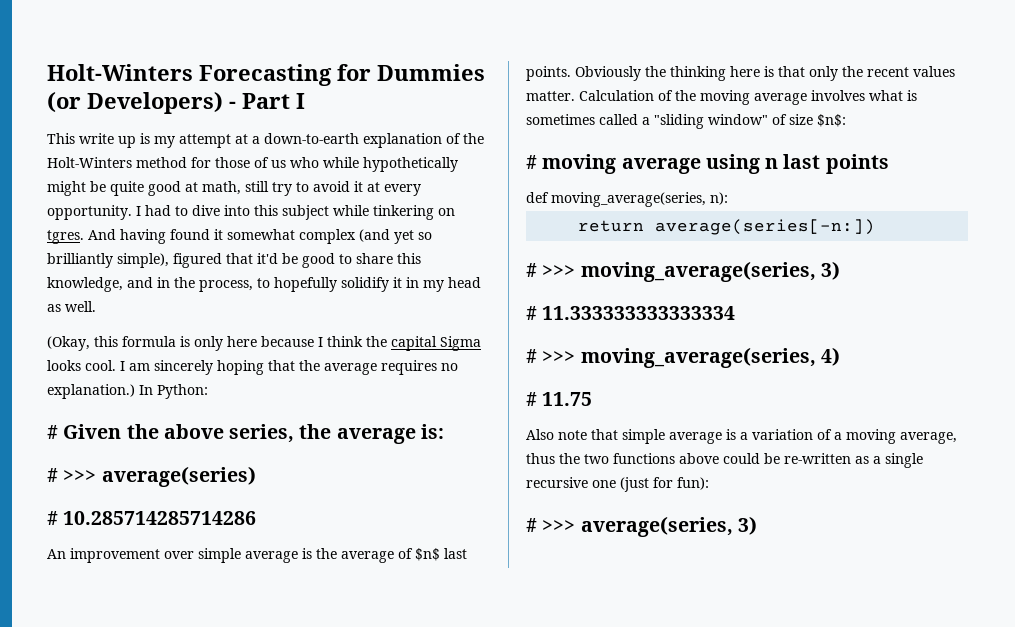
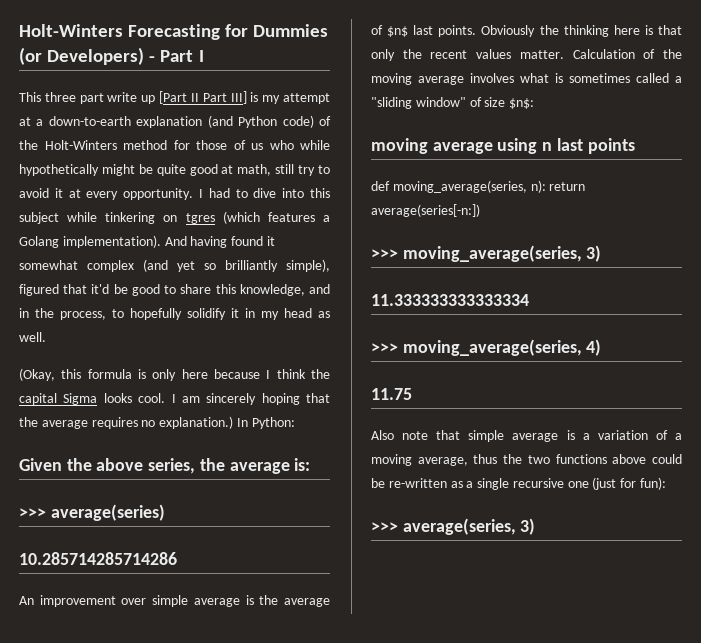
[79,133,136,148] write up -> [44,91,247,104] three part write up [Part II Part III]
(442, 140) none -> [207,115,314,128] (and Python code)
[47,230,84,244] tgres. -> [185,211,330,224] [19,235,161,248] tgres (which features a Golang implementation).
[47,425,58,439] # -> (295, 423) none
[47,468,58,482] # -> (311, 464) none
[47,511,58,525] # -> (165, 512) none
[526,155,537,169] # -> (535, 103) none
(728, 198) // -> (546, 186) none
[526,263,537,277] # -> (480, 210) none
[526,306,537,320] # -> (602, 253) none
[526,349,537,363] # -> (529, 300) none
[526,392,537,406] # -> (602, 347) none
[526,518,537,532] # -> (667, 483) none

